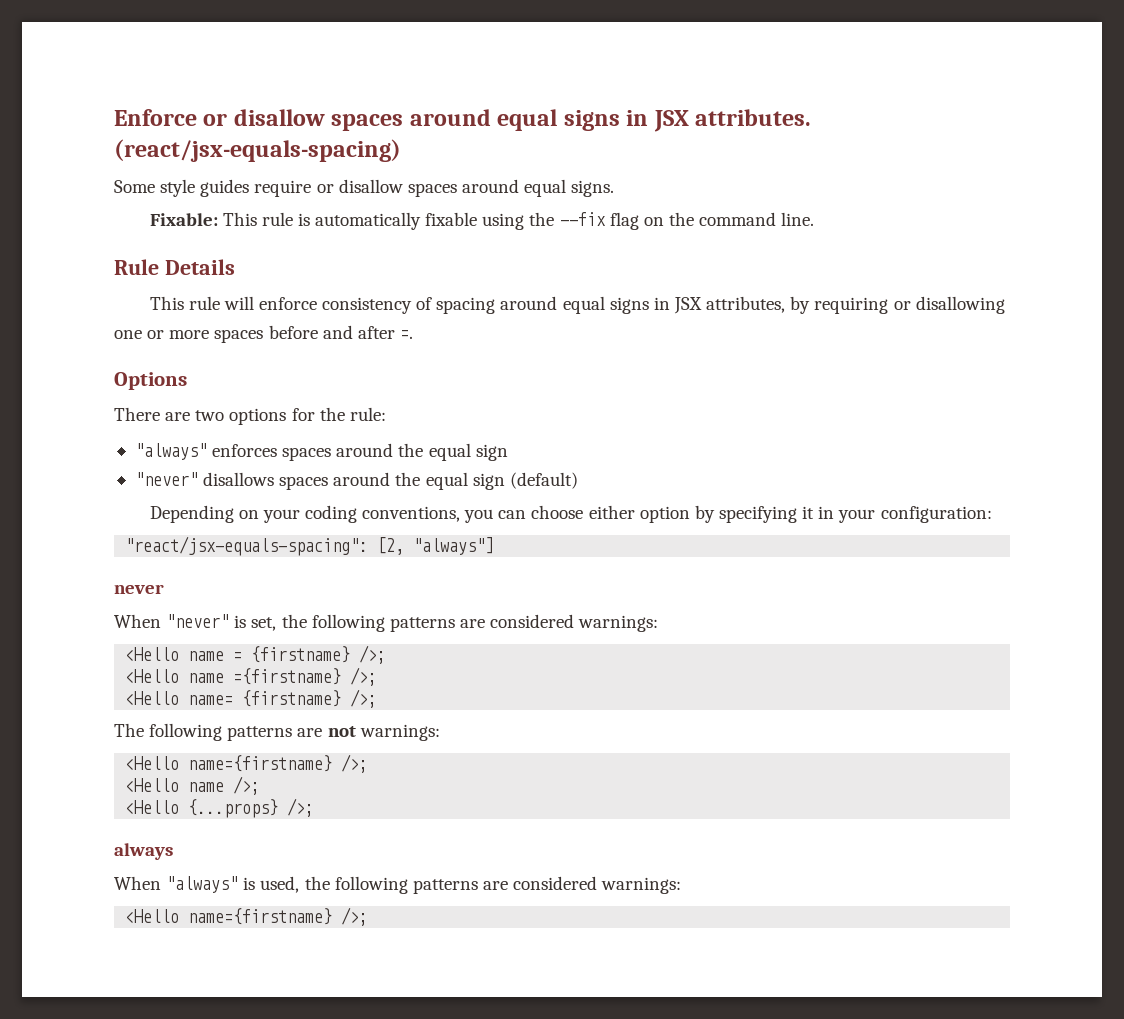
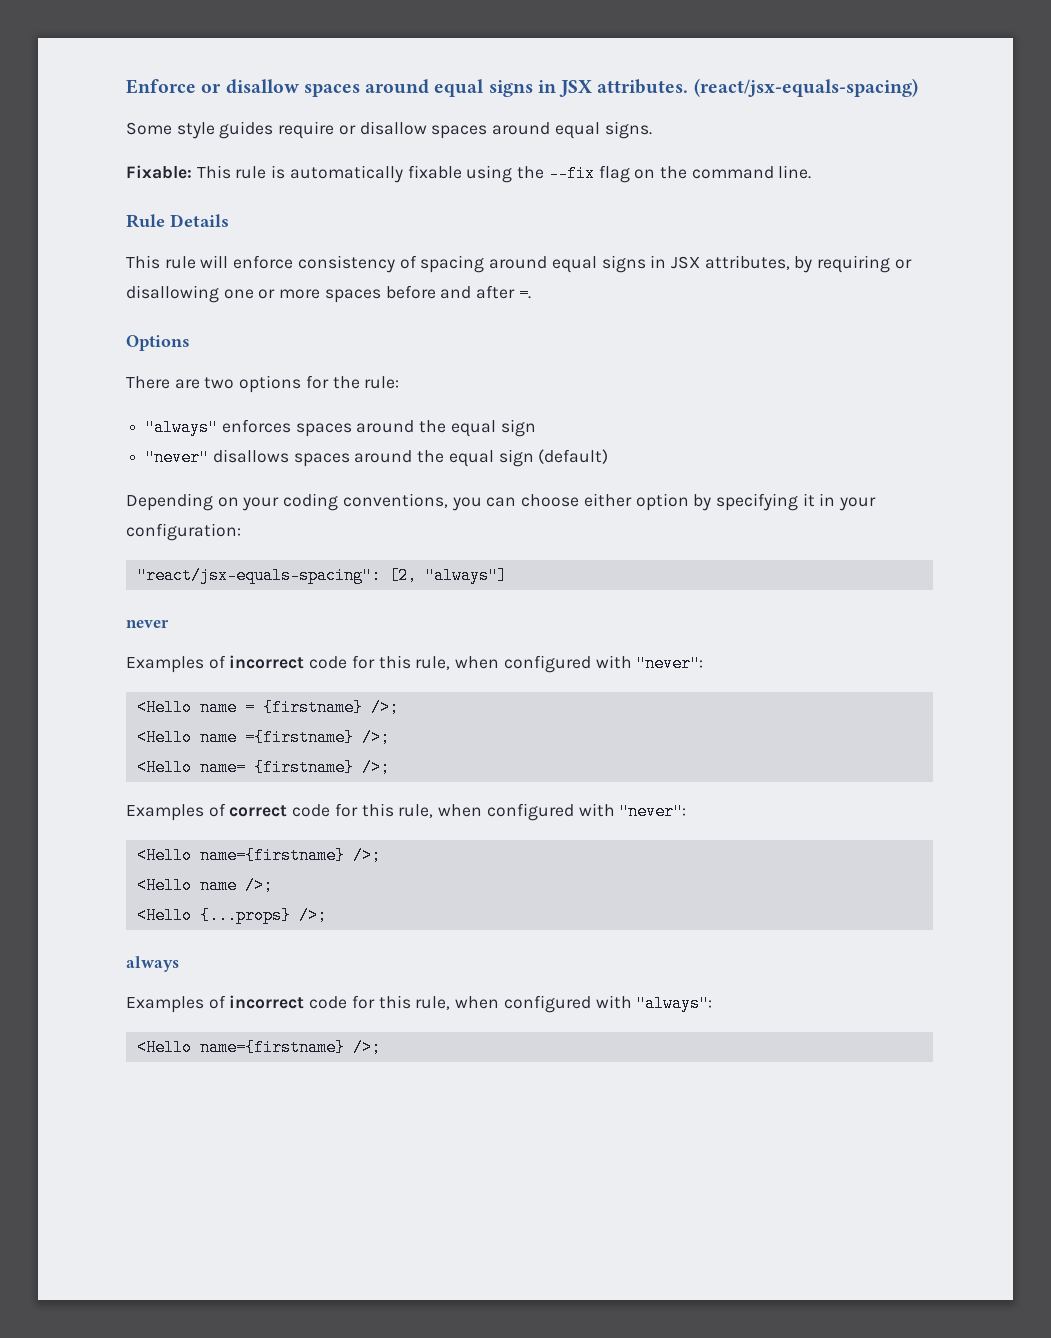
[114,614,659,632] When "never" is set, the following patterns are considered warnings: -> [126,655,704,673] Examples of incorrect code for this rule, when configured with "never":
[114,723,440,741] The following patterns are not warnings: -> [126,803,687,821] Examples of correct code for this rule, when configured with "never":
[114,876,682,894] When "always" is used, the following patterns are considered warnings: -> [126,995,713,1013] Examples of incorrect code for this rule, when configured with "always":

